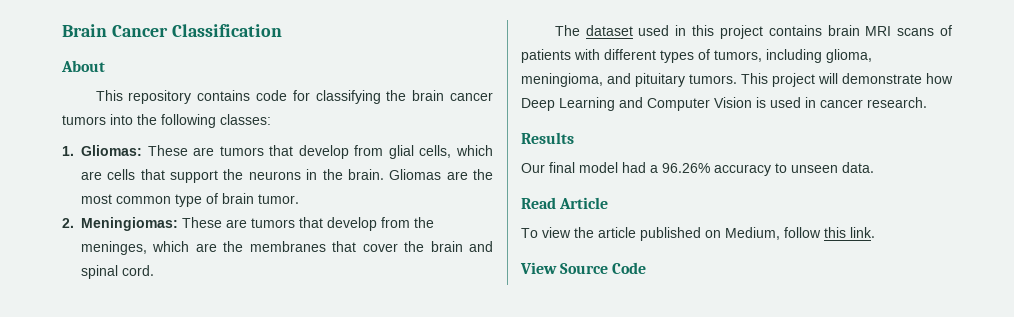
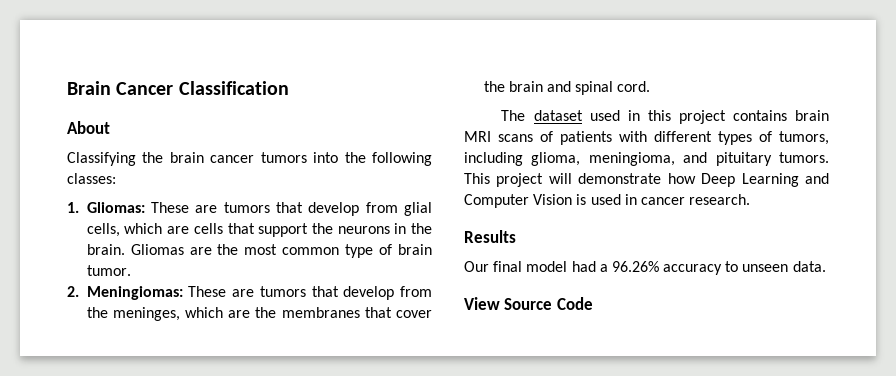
[95,90,381,104] This repository contains code for classifying -> [67,152,136,166] Classifying
[521,197,609,209] [521,227,875,241] // Read Article // To view the article published on Medium, follow this link. -> (826, 266) none

